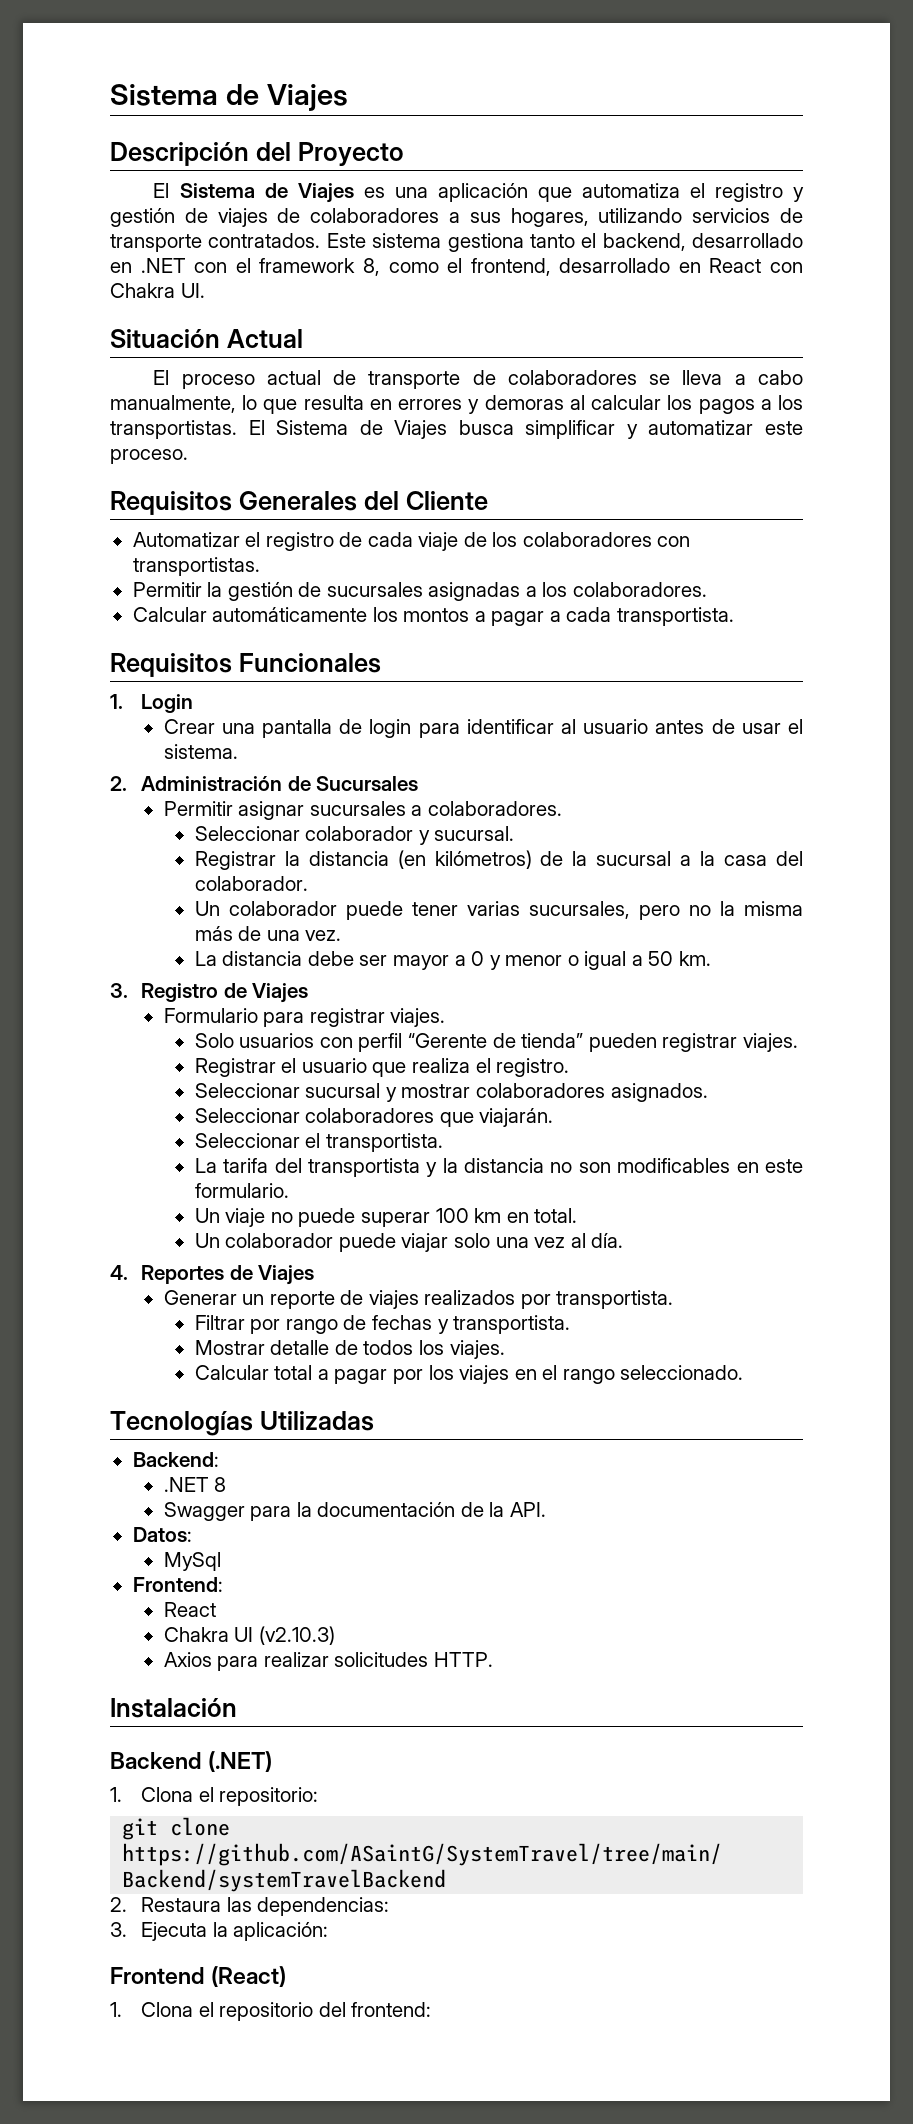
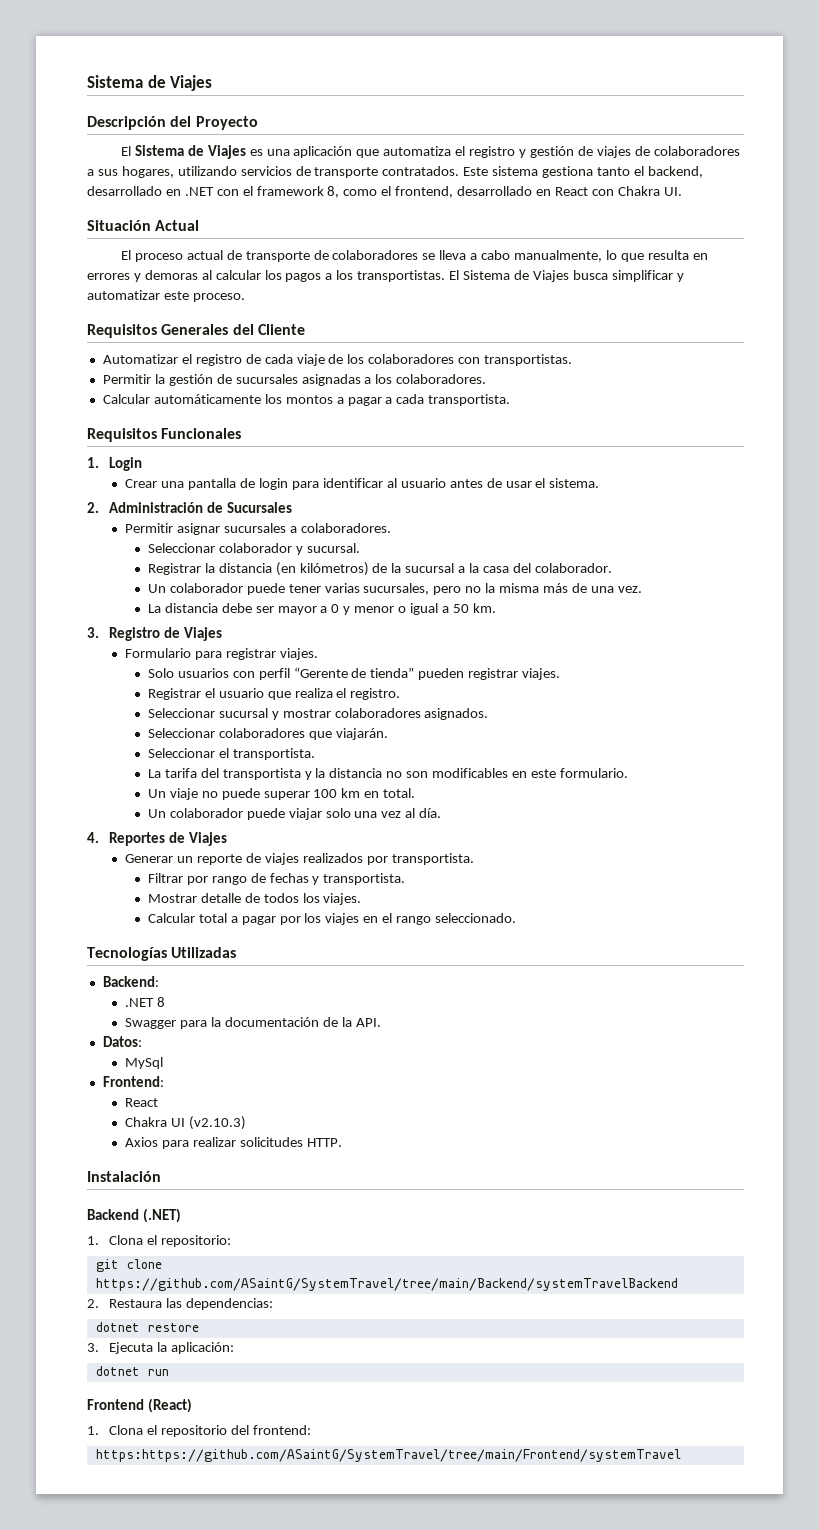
(390, 1906) none -> [95,1322,199,1332] // dotnet restore
(329, 1931) none -> [95,1366,169,1376] // dotnet run
(432, 2009) none -> [95,1449,681,1462] // https:https://github.com/ASaintG/SystemTravel/tree/main/Frontend/systemTravel

